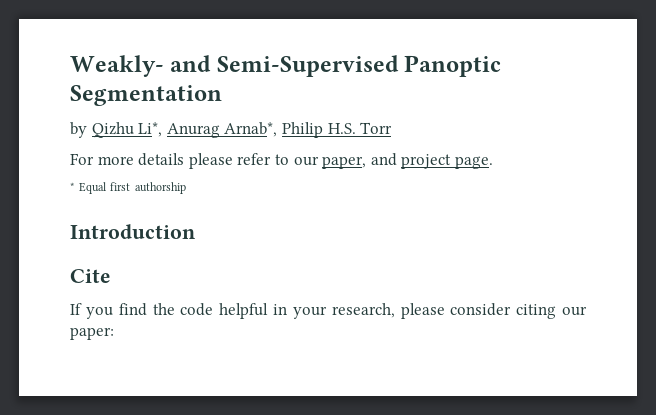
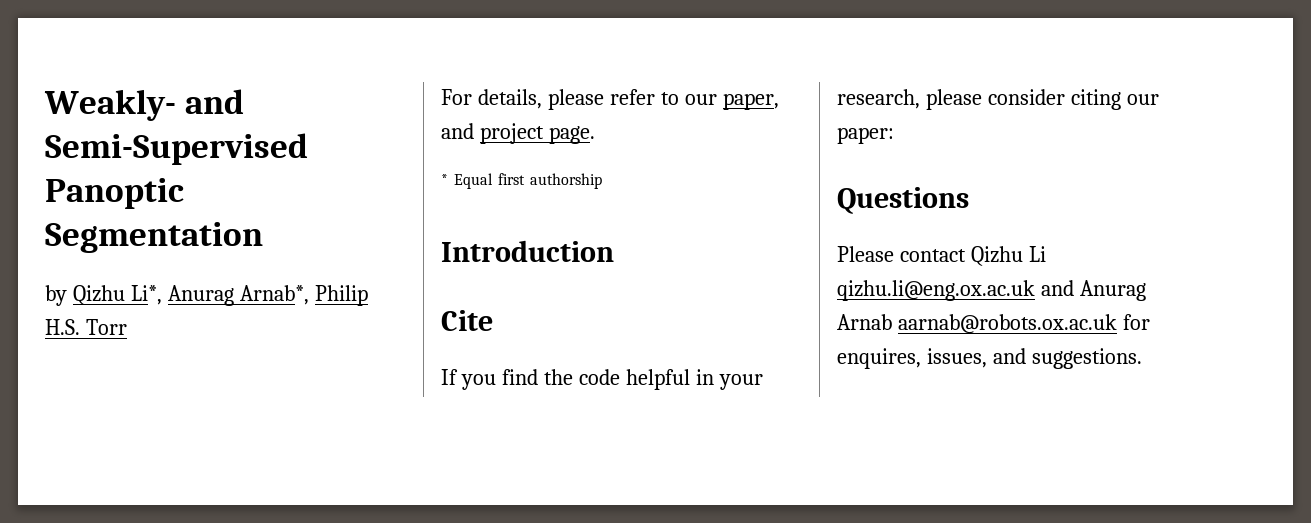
[97,153,185,166] more details -> [477,89,542,109] details,
(114, 333) none -> [837,187,969,214] [837,246,1046,266] [837,280,1146,301] [837,314,1150,334] [837,348,1142,369] // Questions // Please contact Qizhu Li qizhu.li@eng.ox.ac.uk and Anurag Arnab aarnab@robots.ox.ac.uk for enquires, issues, and suggestions.

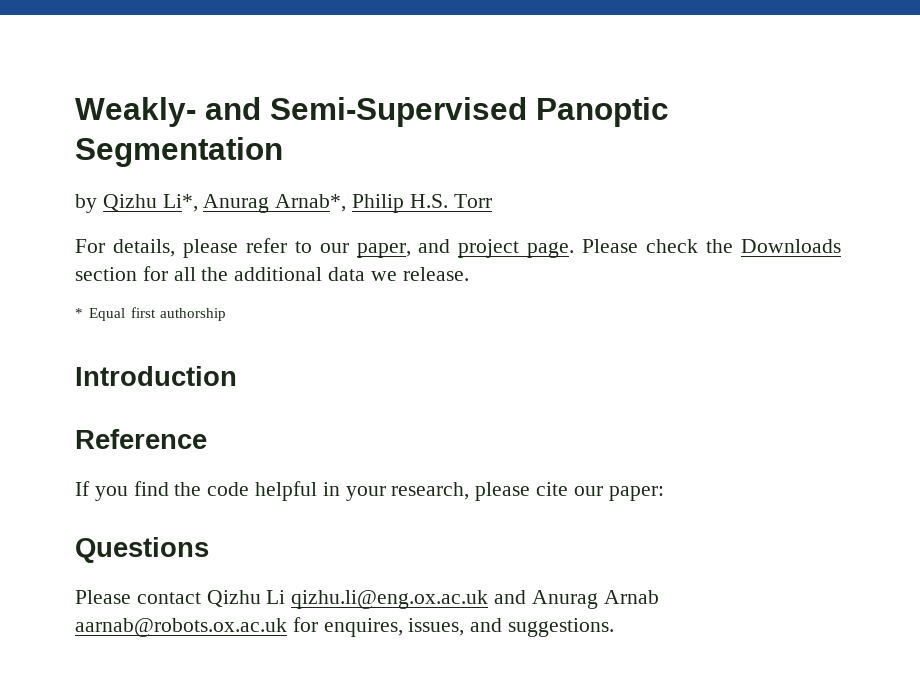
(595, 135) none -> [582,239,841,253] [75,266,469,281] Please check the Downloads section for all the additional data we release.
[441,310,493,331] Cite -> [75,429,207,449] Reference
[987,89,1121,110] consider citing -> [536,482,569,496] cite

